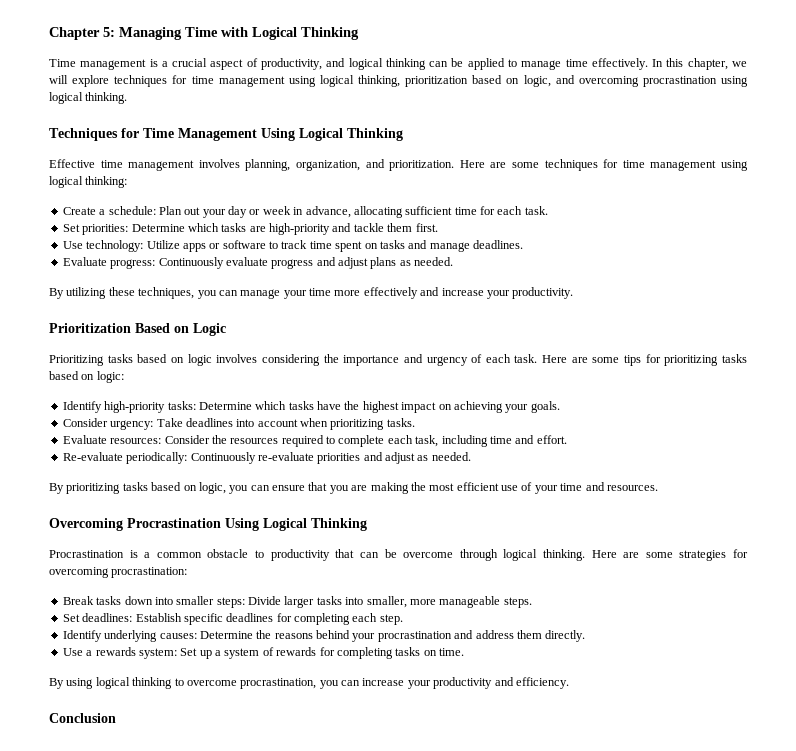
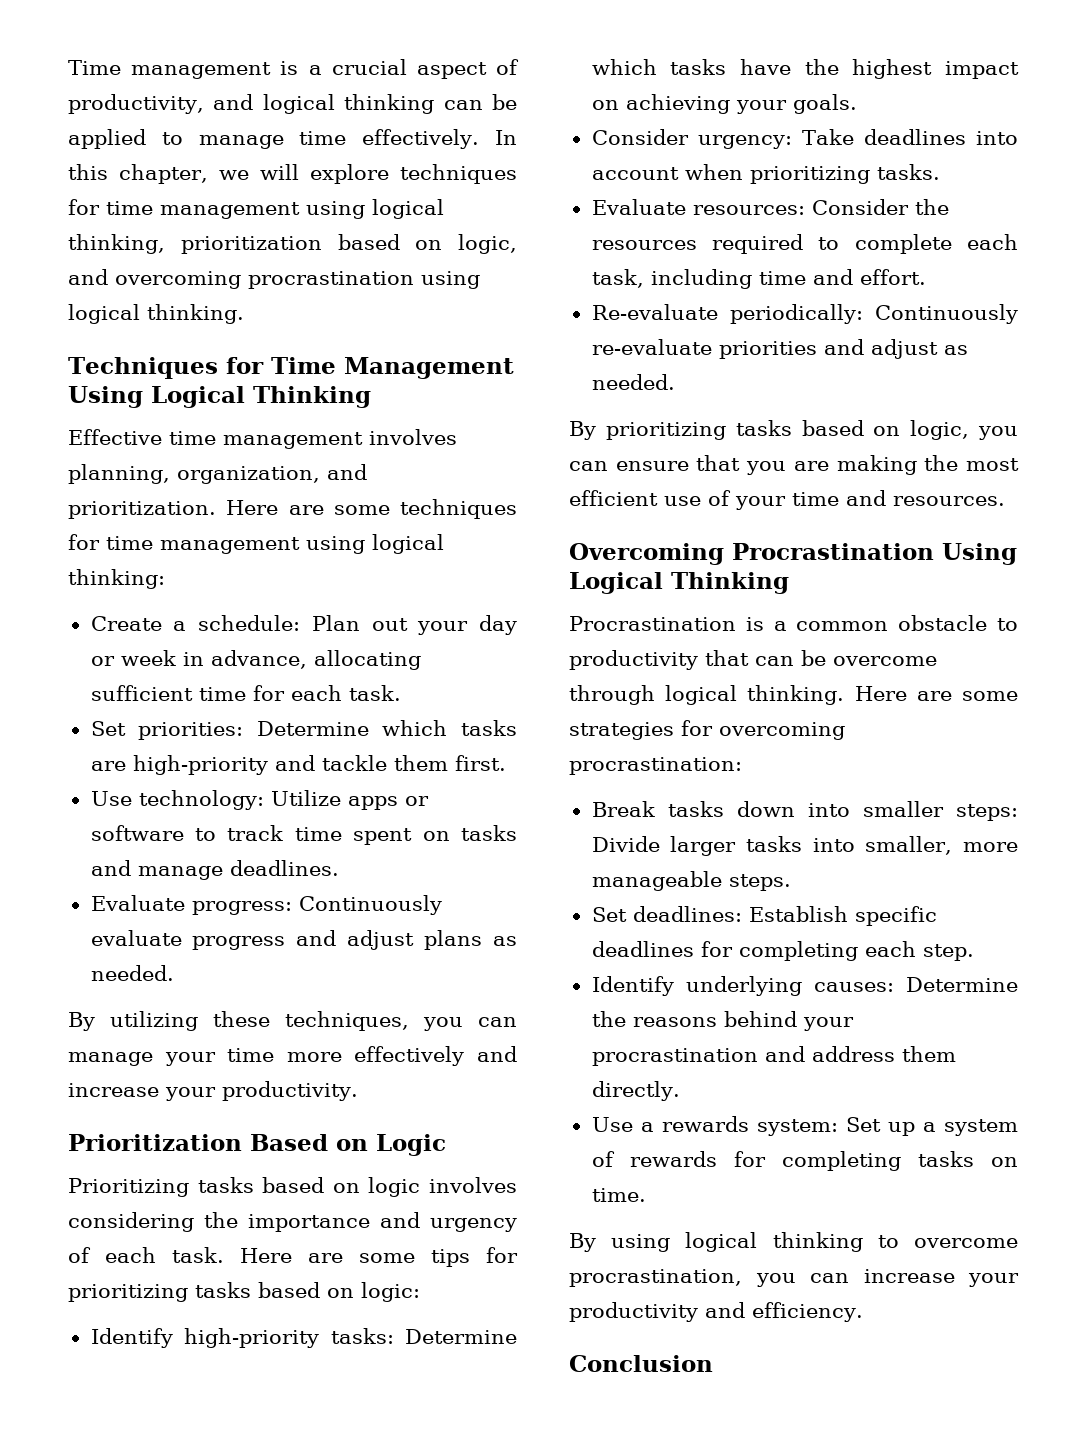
[49,27,359,40] Chapter 5: Managing Time with Logical Thinking // -> (68, 67) none

